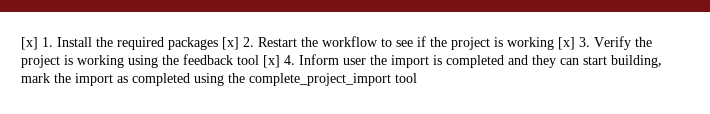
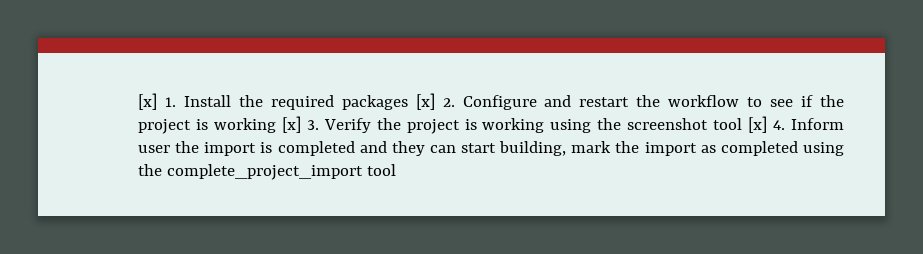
[258,37,297,47] Restart -> [462,95,630,110] Configure and restart
[183,54,233,65] feedback -> [627,118,709,130] screenshot

